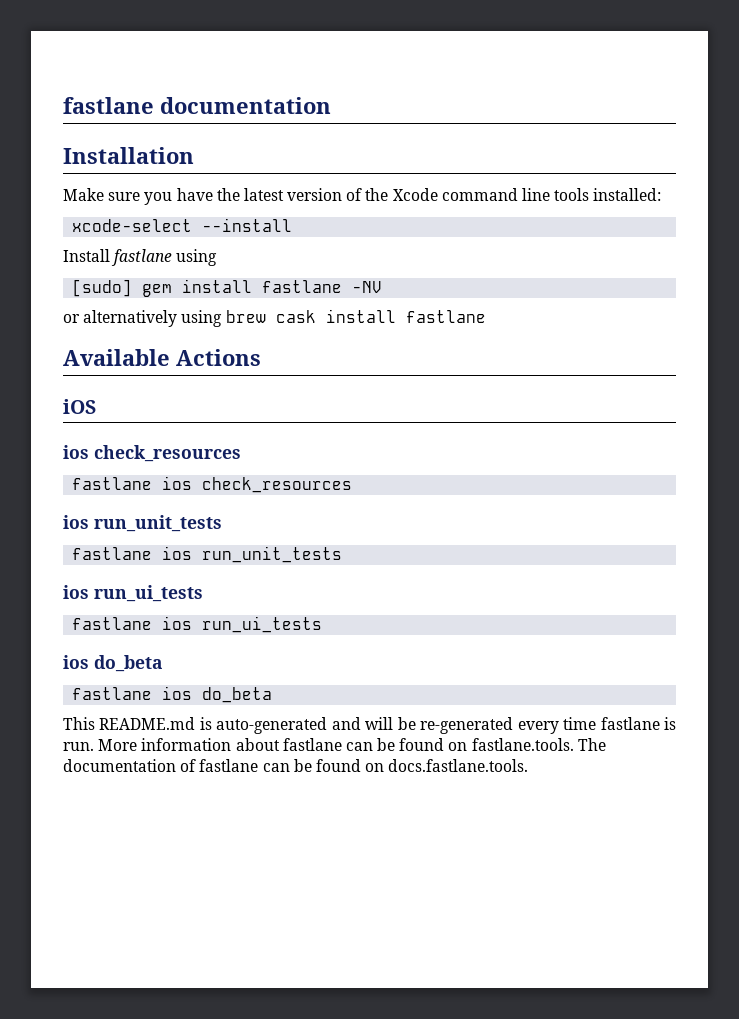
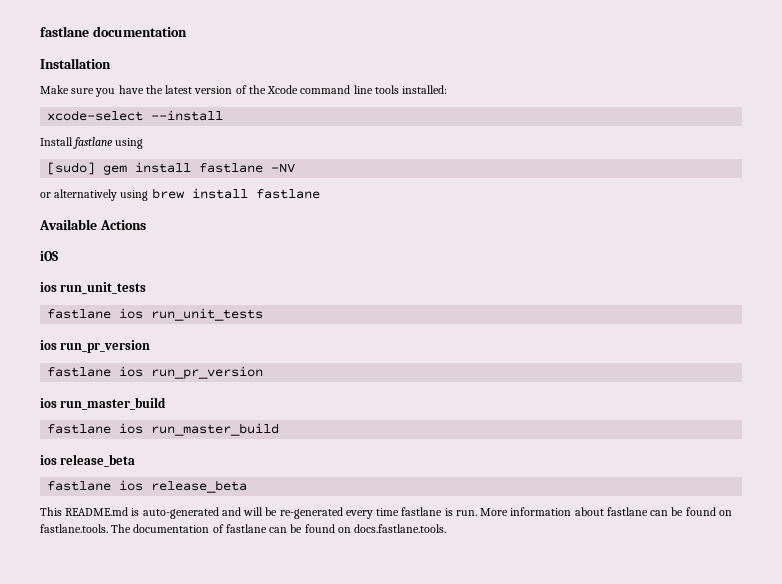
[275,310,316,323] cask -> (185, 193) none
[63,445,241,462] [72,476,353,493] // ios check_resources // fastlane ios check_resources -> (58, 256) none
[94,585,203,602] [72,616,323,633] [63,655,162,672] [72,686,273,703] run_ui_tests // fastlane ios run_ui_tests // ios do_beta // fastlane ios do_beta -> [60,340,151,353] [47,366,264,379] [40,397,167,410] [47,423,280,436] [40,454,136,467] [47,480,248,493] run_pr_version // fastlane ios run_pr_version // ios run_master_build // fastlane ios run_master_build // ios release_beta // fastlane ios release_beta

